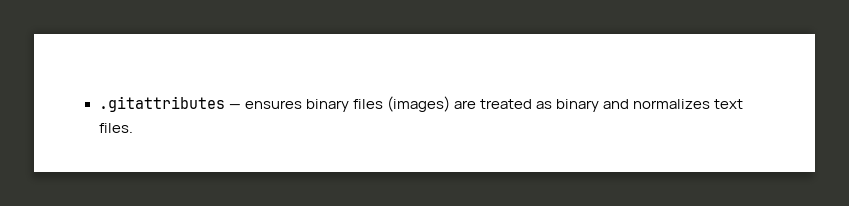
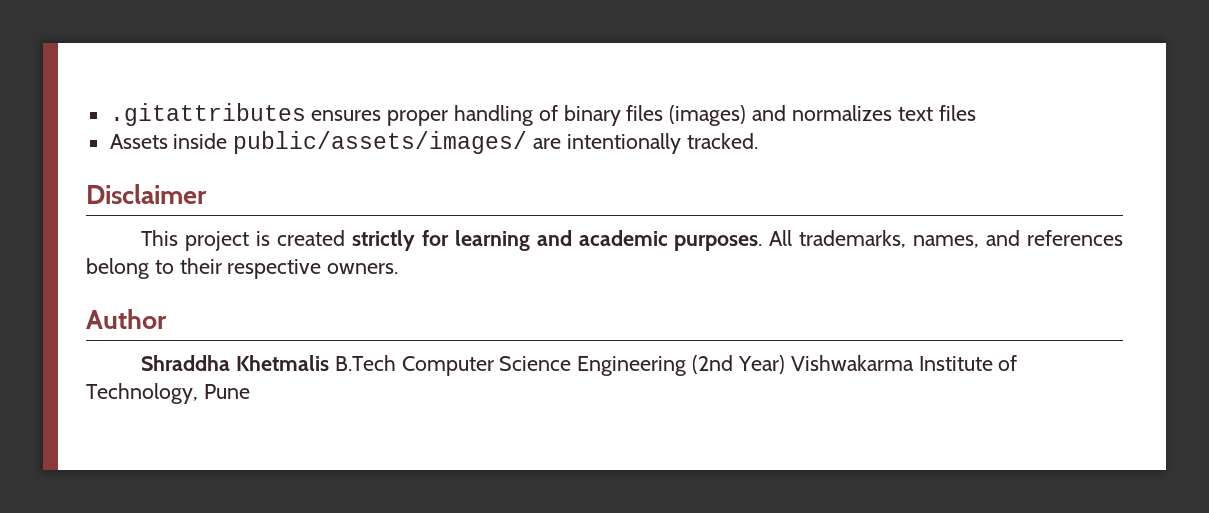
[228,96,744,112] [98,123,133,133] — ensures binary files (images) are treated as binary and normalizes text files. -> [311,105,976,126] [109,131,758,154] [86,184,207,204] [141,230,1124,251] [86,258,399,279] [86,309,167,329] [141,355,1018,376] [86,383,250,404] ensures proper handling of binary files (images) and normalizes text files // Assets inside public/assets/images/ are intentionally tracked. // Disclaimer // This project is created strictly for learning and academic purposes. All trademarks, names, and references belong to their respective owners. // Author // Shraddha Khetmalis B.Tech Computer Science Engineering (2nd Year) Vishwakarma Institute of Technology, Pune

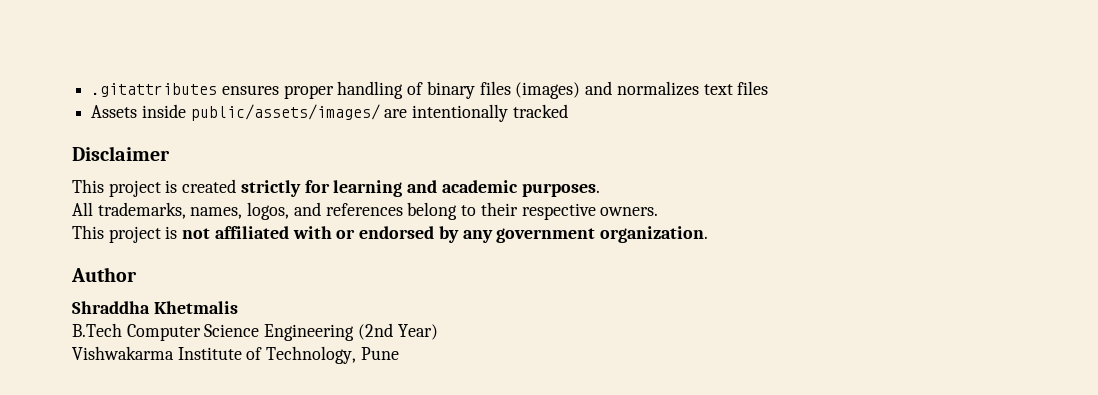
[686,133,758,149] tracked. -> [512,104,568,118] tracked
(763, 243) none -> (600, 190) //
(980, 241) none -> [247,202,290,220] logos,
(399, 268) none -> [72,225,708,243] // This project is not affiliated with or endorsed by any government organization.
(330, 363) none -> (238, 307) //
(785, 364) none -> (438, 332) //

